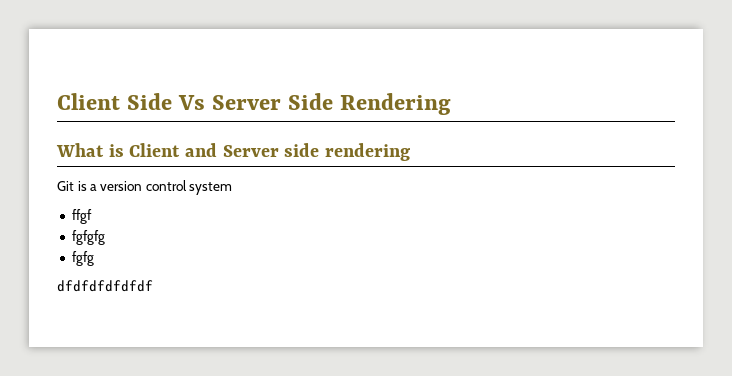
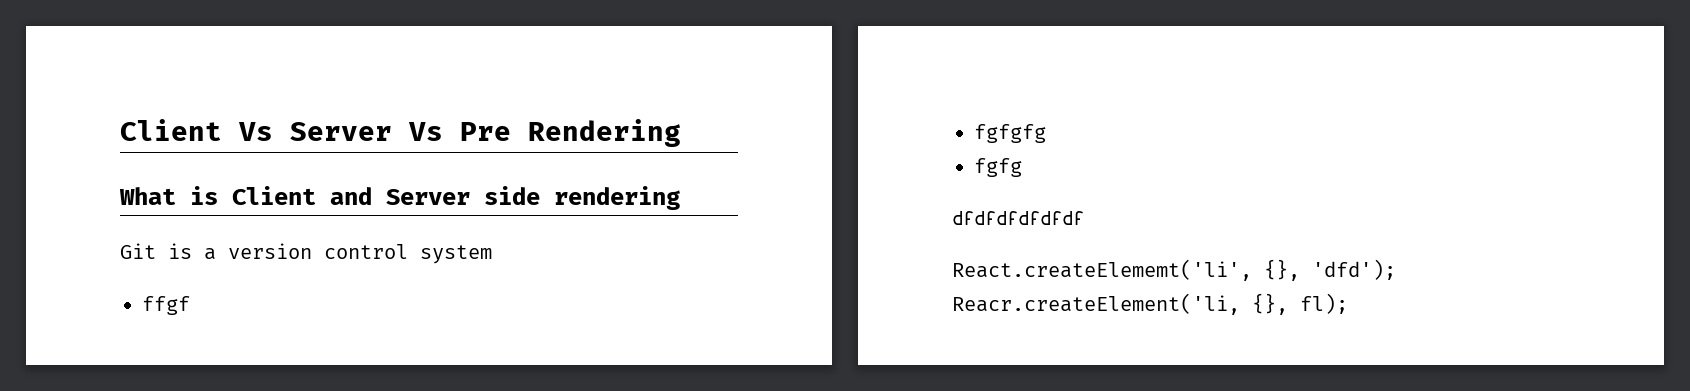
[57,93,173,110] Client Side -> [120,119,222,141] Client
[288,93,334,110] Side -> [408,122,511,141] Vs Pre
(153, 286) none -> [952,259,1396,281] [952,293,1348,315] // React.createElememt('li', {}, 'dfd'); Reacr.createElement('li, {}, fl);

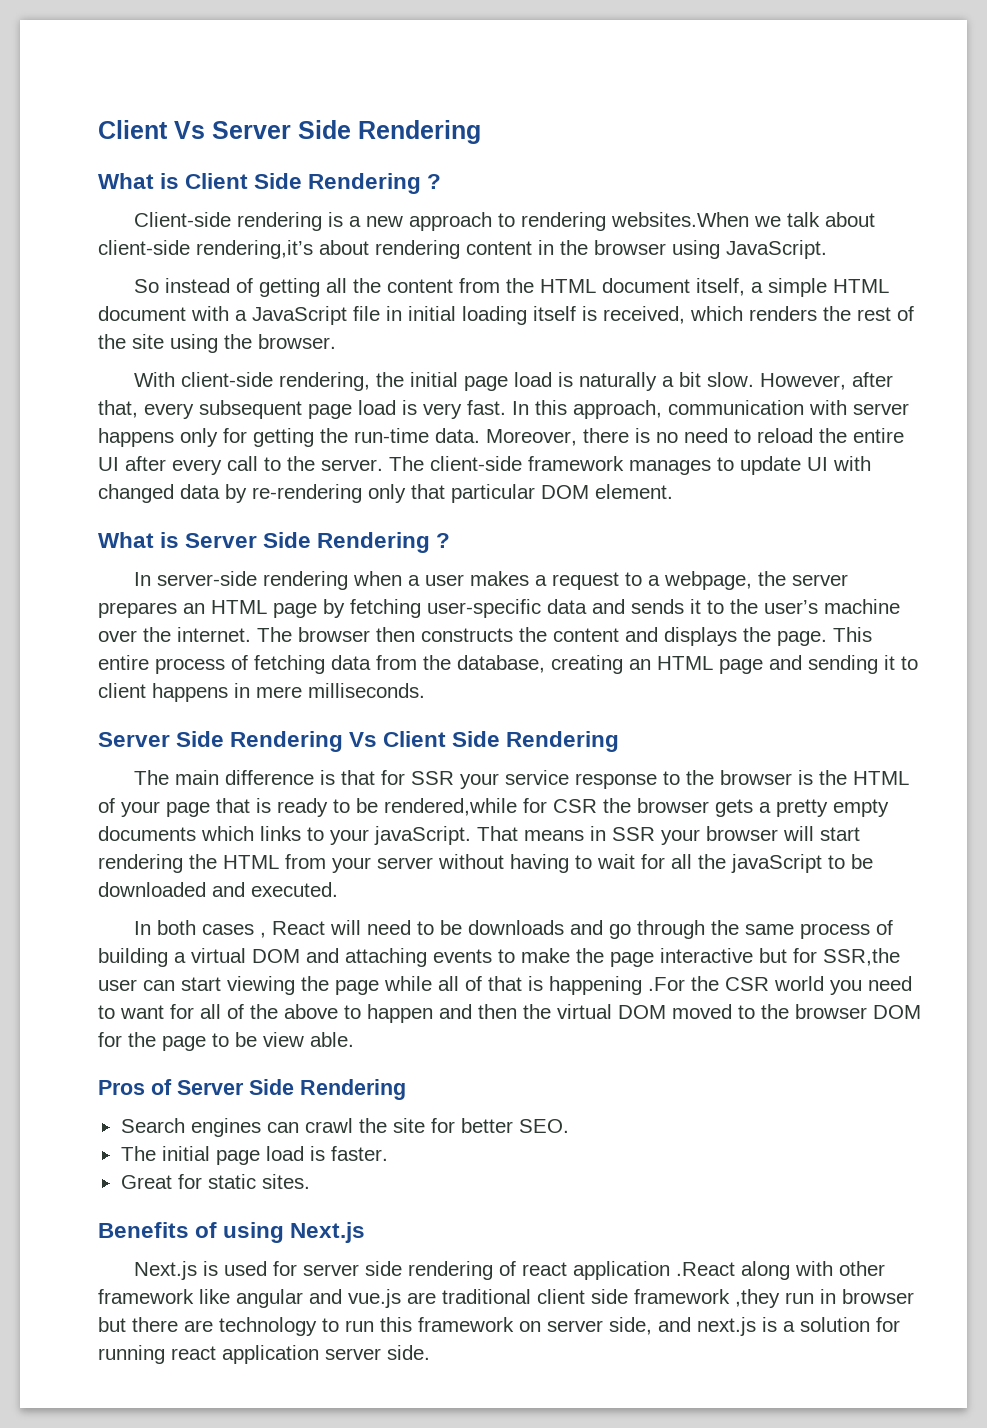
[408,122,511,141] Vs Pre -> [298,120,351,139] Side
[330,186,680,210] [120,243,492,264] [142,296,190,315] [974,124,1046,143] [974,158,1022,177] [952,211,1084,225] [952,259,1396,281] [952,293,1348,315] and Server side rendering // Git is a version control system // ffgf // fgfgfg // fgfg // dfdfdfdfdfdf // React.createElememt('li', {}, 'dfd'); Reacr.createElement('li, {}, fl); -> [254,173,442,194] [134,212,876,231] [98,240,827,259] [134,278,890,297] [98,306,914,325] [98,334,336,353] [134,372,894,391] [98,400,909,419] [98,428,904,447] [98,456,871,475] [98,484,673,503] [98,532,451,553] [134,571,849,590] [98,599,900,618] [98,627,872,646] [98,655,918,674] [98,683,425,702] [98,731,620,752] [134,770,910,789] [98,798,889,817] [98,826,860,845] [98,854,873,873] [98,882,338,897] [134,920,894,939] [98,948,900,967] [98,976,912,995] [98,1004,921,1023] [98,1032,354,1051] [98,1079,406,1100] [120,1118,569,1137] [120,1146,388,1165] [120,1174,310,1189] [98,1222,366,1243] [134,1261,886,1280] [98,1289,914,1308] [98,1317,900,1336] [98,1345,430,1364] Side Rendering ? // Client-side rendering is a new approach to rendering websites.When we talk about client-side rendering,it’s about rendering content in the browser using JavaScript. // So instead of getting all the content from the HTML document itself, a simple HTML document with a JavaScript file in initial loading itself is received, which renders the rest of the site using the browser. // With client-side rendering, the initial page load is naturally a bit slow. However, after that, every subsequent page load is very fast. In this approach, communication with server happens only for getting the run-time data. Moreover, there is no need to reload the entire UI after every call to the server. The client-side framework manages to update UI with changed data by re-rendering only that particular DOM element. // What is Server Side Rendering ? // In server-side rendering when a user makes a request to a webpage, the server prepares an HTML page by fetching user-specific data and sends it to the user’s machine over the internet. The browser then constructs the content and displays the page. This entire process of fetching data from the database, creating an HTML page and sending it to client happens in mere milliseconds. // Server Side Rendering Vs Client Side Rendering // The main difference is that for SSR your service response to the browser is the HTML of your page that is ready to be rendered,while for CSR the browser gets a pretty empty documents which links to your javaScript. That means in SSR your browser will start rendering the HTML from your server without having to wait for all the javaScript to be downloaded and executed. // In both cases , React will need to be downloads and go through the same process of building a virtual DOM and attaching events to make the page interactive but for SSR,the user can start viewing the page while all of that is happening .For the CSR world you need to want for all of the above to happen and then the virtual DOM moved to the browser DOM for the page to be view able. // Pros of Server Side Rendering // Search engines can crawl the site for better SEO. // The initial page load is faster. // Great for static sites. // Benefits of using Next.js // Next.js is used for server side rendering of react application .React along with other framework like angular and vue.js are traditional client side framework ,they run in browser but there are technology to run this framework on server side, and next.js is a solution for running react application server side.

